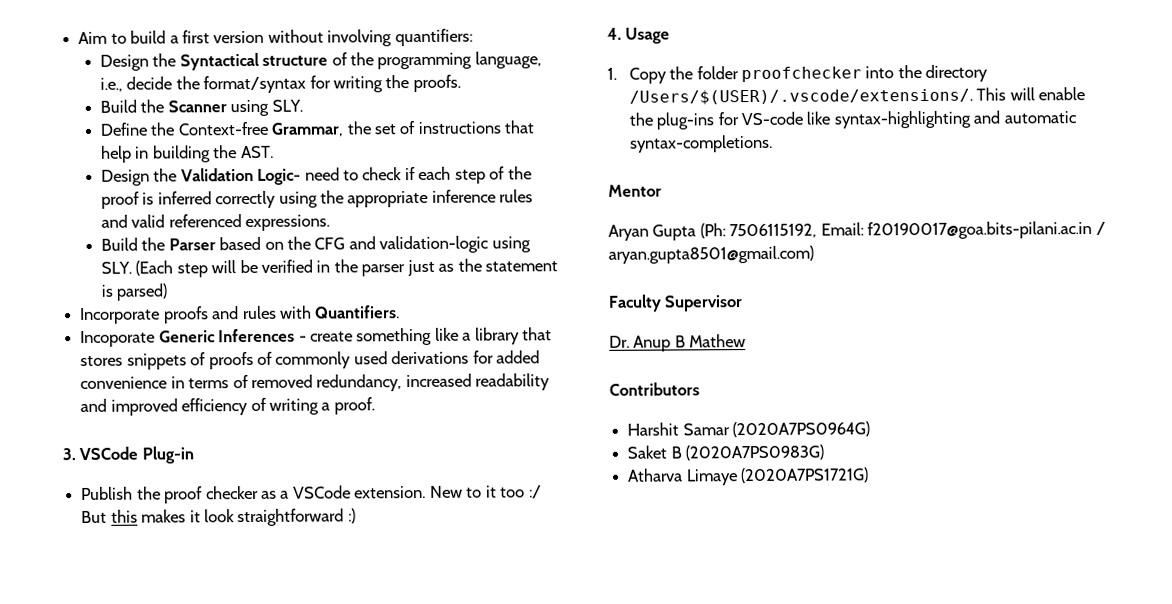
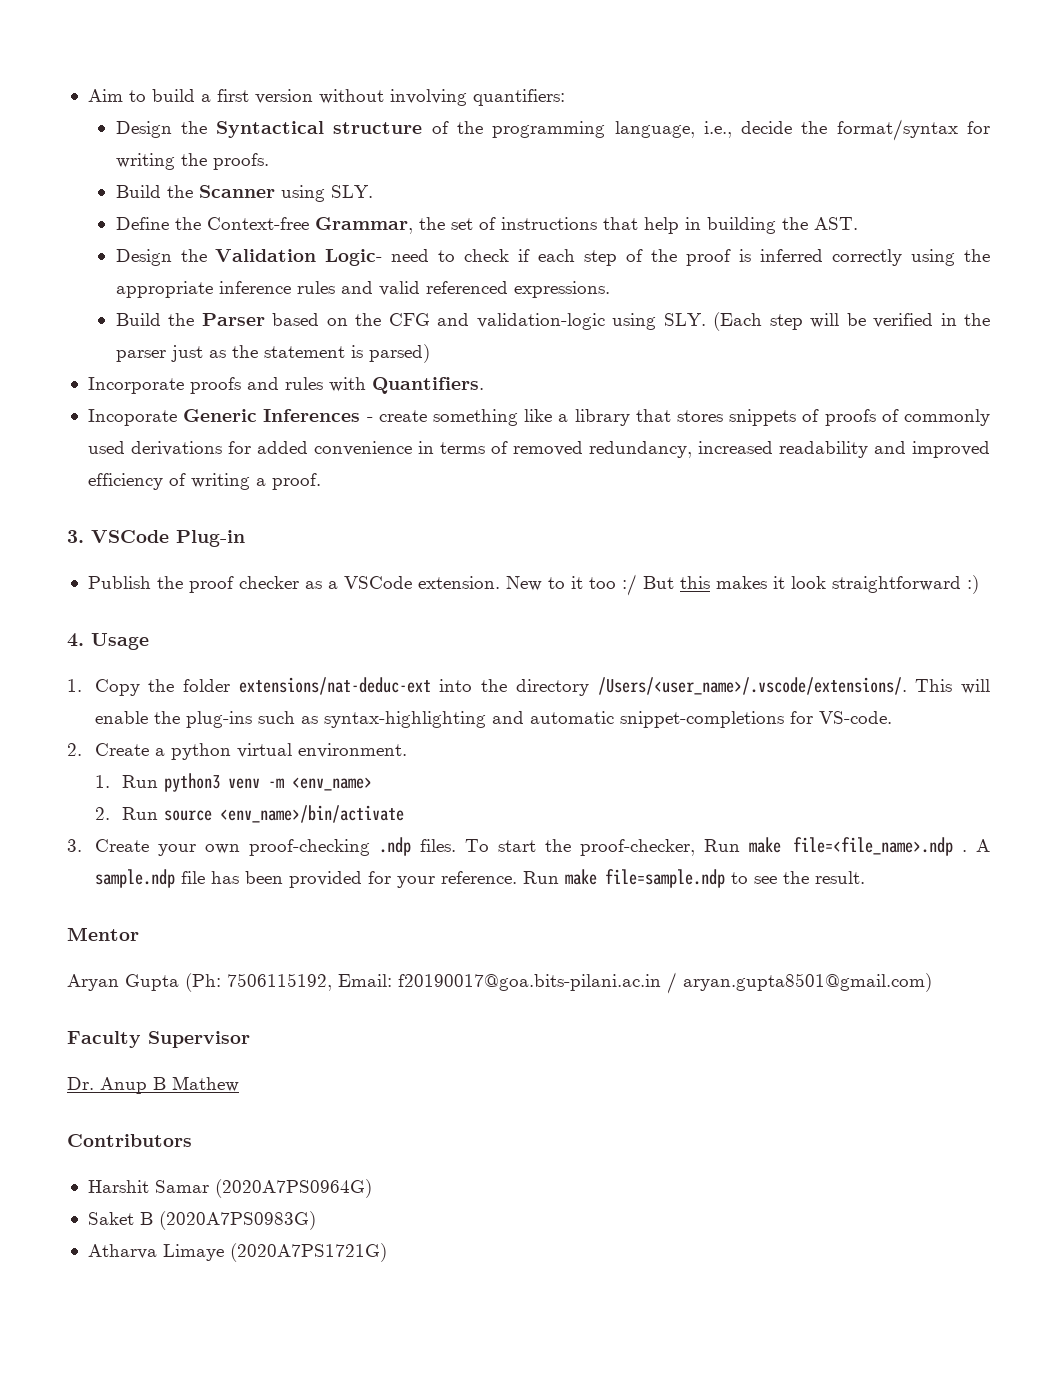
[740,66,862,83] proofchecker -> [238,677,431,695] extensions/nat-deduc-ext
[628,88,973,105] /Users/$(USER)/.vscode/extensions/. -> [597,677,907,695] /Users/<user_name>/.vscode/extensions/.
[717,110,1077,129] [629,134,773,153] for VS-code like syntax-highlighting and automatic syntax-completions. -> [257,711,892,728] [67,743,407,760] [94,773,373,792] [94,805,405,823] [67,837,991,856] [94,869,865,888] such as syntax-highlighting and automatic snippet-completions for VS-code. // 2. Create a python virtual environment. // 1. Run python3 venv -m <env_name> // 2. Run source <env_name>/bin/activate // 3. Create your own proof-checking .ndp files. To start the proof-checker, Run make file=<file_name>.ndp . A sample.ndp file has been provided for your reference. Run make file=sample.ndp to see the result.

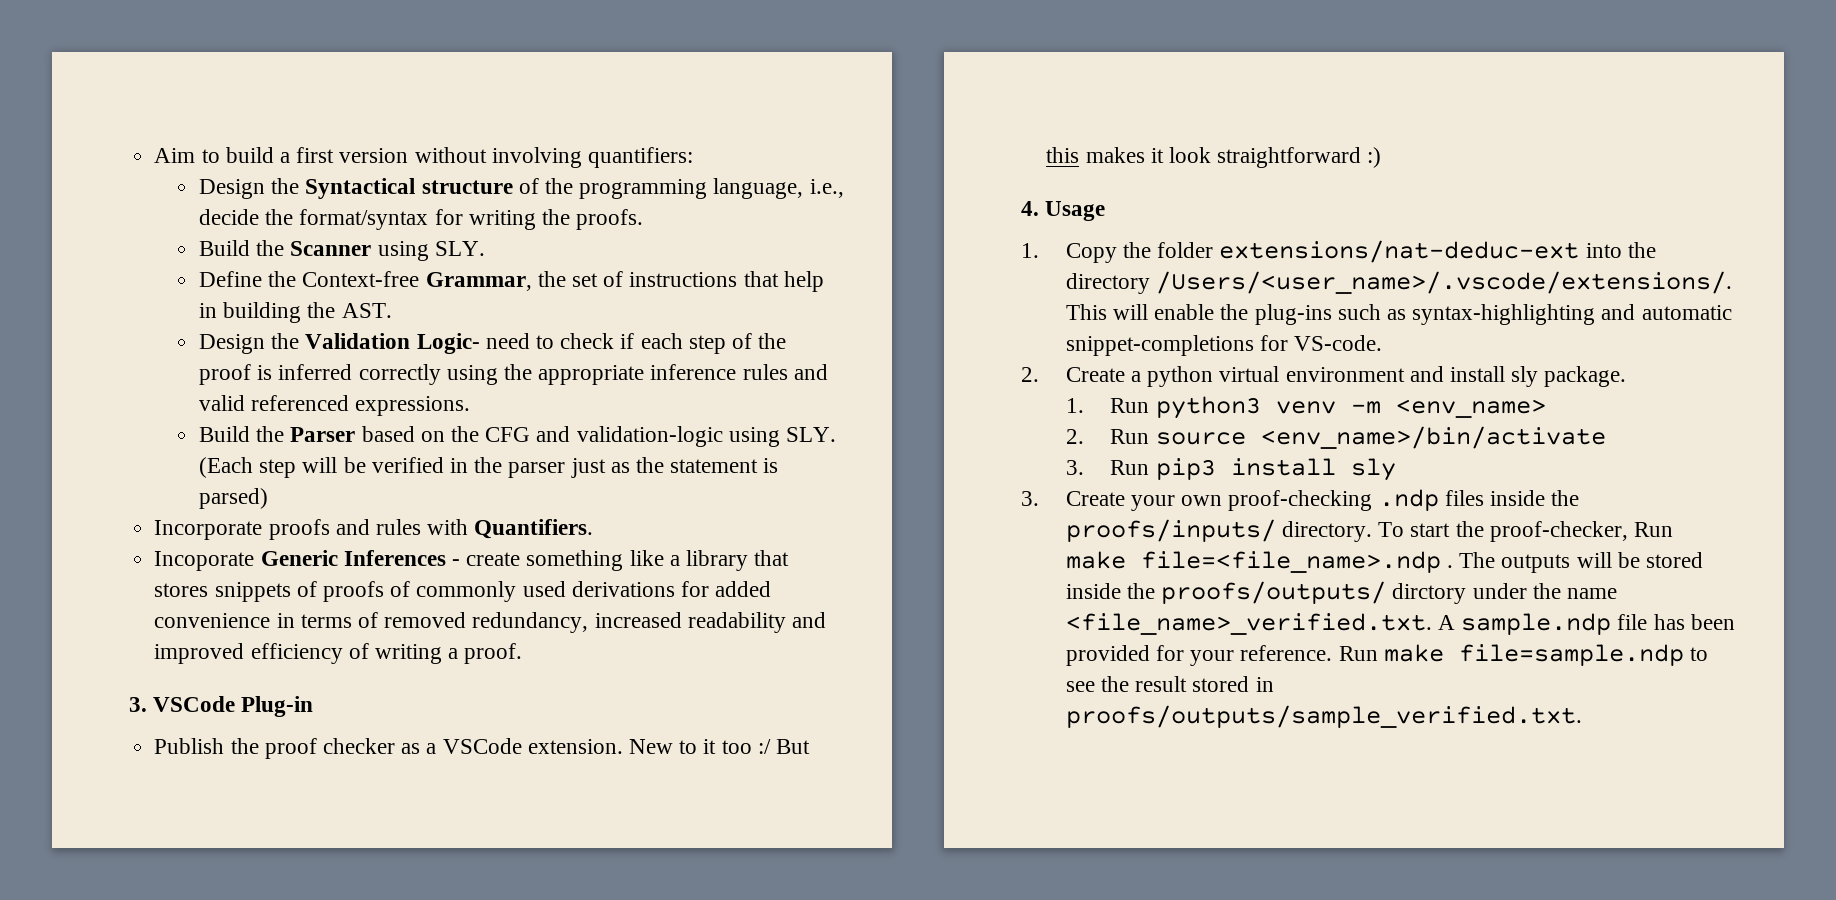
[297,743,407,758] environment. -> [1285,366,1627,387] environment and install sly package.
(405, 814) none -> [1065,458,1396,481] // 3. Run pip3 install sly
[419,839,456,852] files. -> [1444,490,1580,506] [1065,519,1372,542] files inside the proofs/inputs/ directory.
(967, 851) none -> [1459,552,1703,573] [1065,581,1617,604] [1065,613,1432,635] The outputs will be stored inside the proofs/outputs/ dirctory under the name <file_name>_verified.txt.
[814,871,865,884] [67,927,139,941] [67,972,932,994] [67,1031,250,1048] [67,1076,239,1094] [67,1134,192,1147] [87,1179,372,1198] [87,1211,316,1230] [87,1243,387,1262] result. // Mentor // Aryan Gupta (Ph: 7506115192, Email: f20190017@goa.bits-pilani.ac.in / aryan.gupta8501@gmail.com) // Faculty Supervisor // Dr. Anup B Mathew // Contributors // Harshit Samar (2020A7PS0964G) // Saket B (2020A7PS0983G) // Atharva Limaye (2020A7PS1721G) -> [1135,676,1274,692] [1065,705,1582,728] result stored in proofs/outputs/sample_verified.txt.

